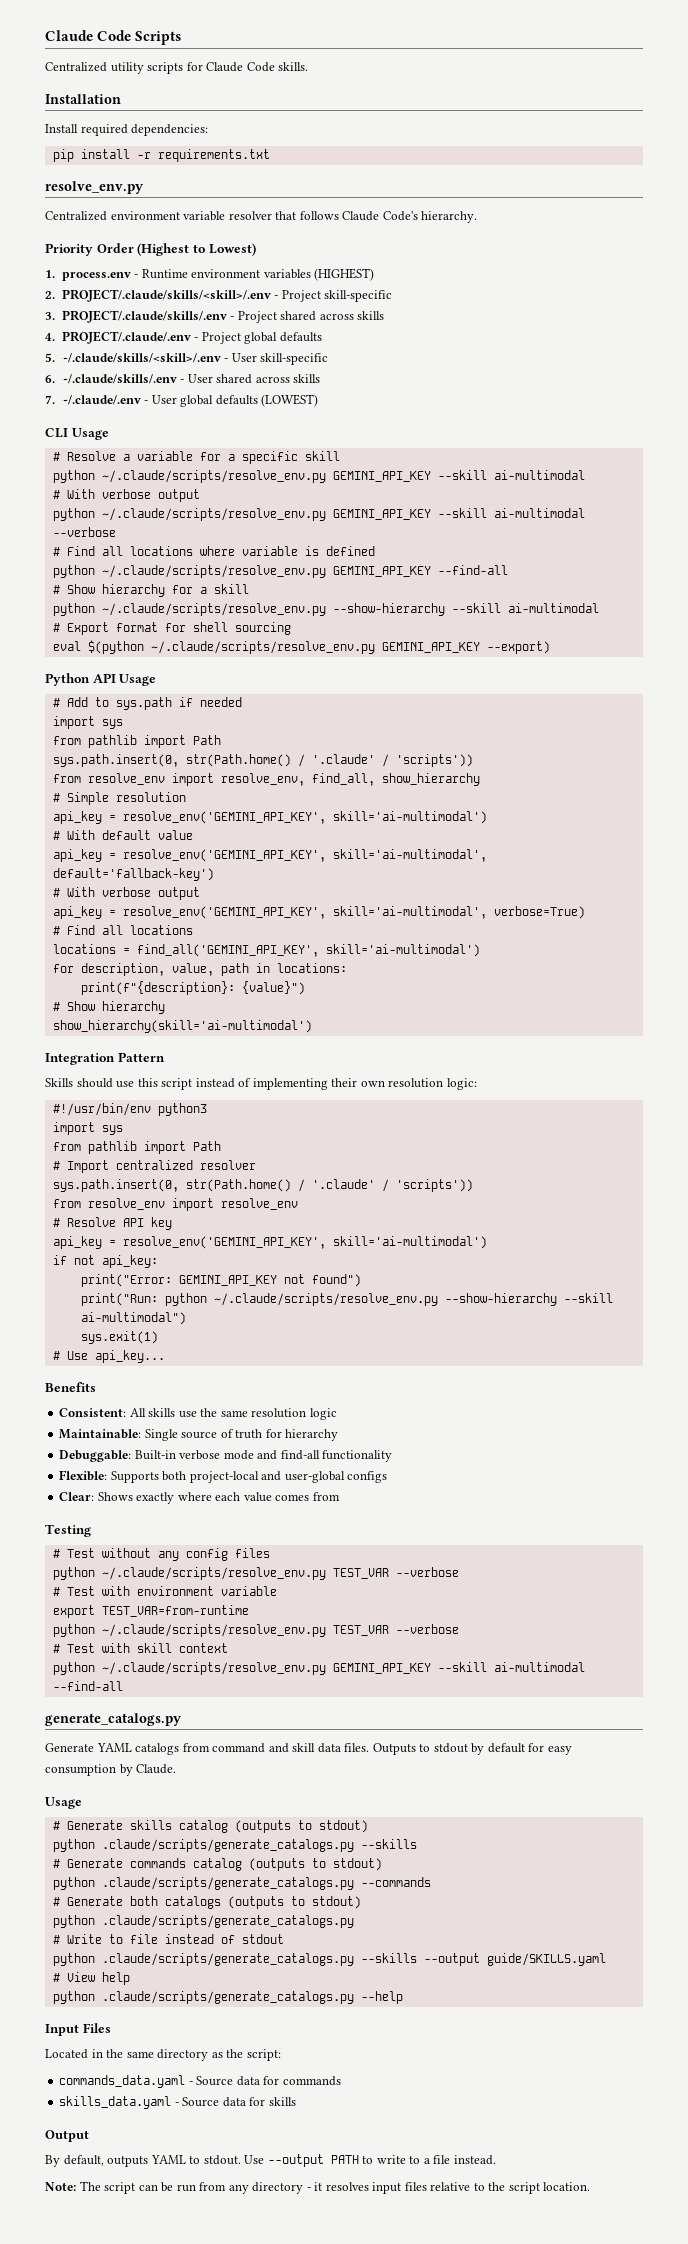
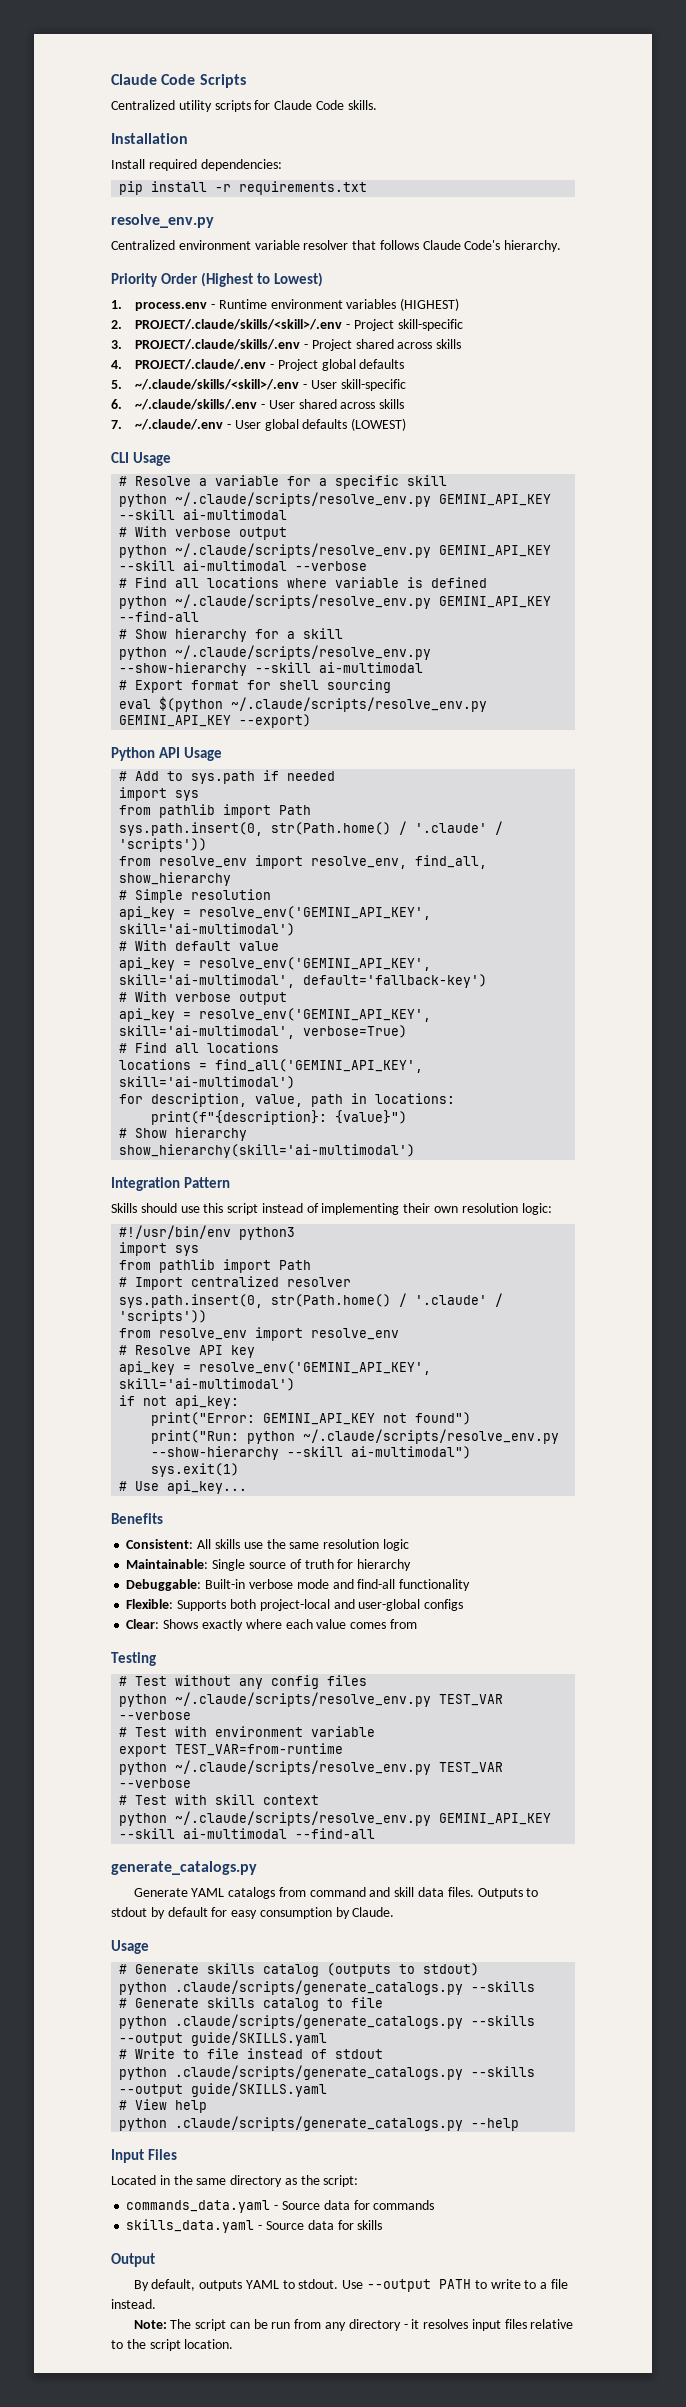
[129,1858,382,1871] [52,1877,431,1890] [52,1896,361,1909] [52,1915,354,1928] commands catalog (outputs to stdout) // python .claude/scripts/generate_catalogs.py --commands // # Generate both catalogs (outputs to stdout) // python .claude/scripts/generate_catalogs.py -> [207,1997,384,2011] [119,2014,536,2029] [119,2031,328,2046] skills catalog to file // python .claude/scripts/generate_catalogs.py --skills --output guide/SKILLS.yaml

